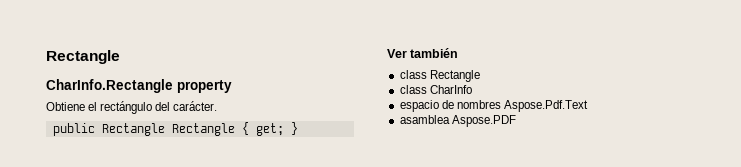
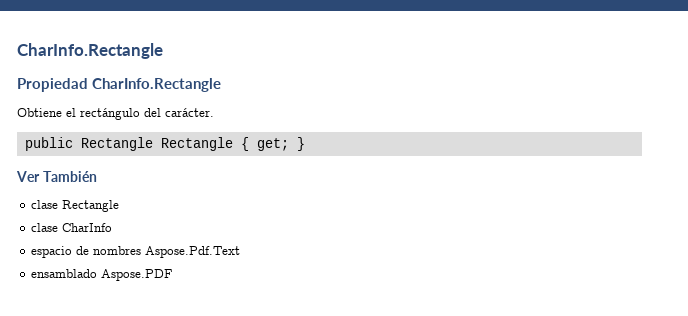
[46,50,120,64] [46,79,232,93] Rectangle // CharInfo.Rectangle property -> [17,43,163,59] [17,78,221,92] CharInfo.Rectangle // Propiedad CharInfo.Rectangle
[410,48,459,58] [399,70,480,82] [399,85,427,94] también // class Rectangle // class -> [42,171,97,182] [31,200,120,212] [31,223,59,232] También // clase Rectangle // clase
[399,115,450,124] asamblea -> [31,269,98,278] ensamblado

